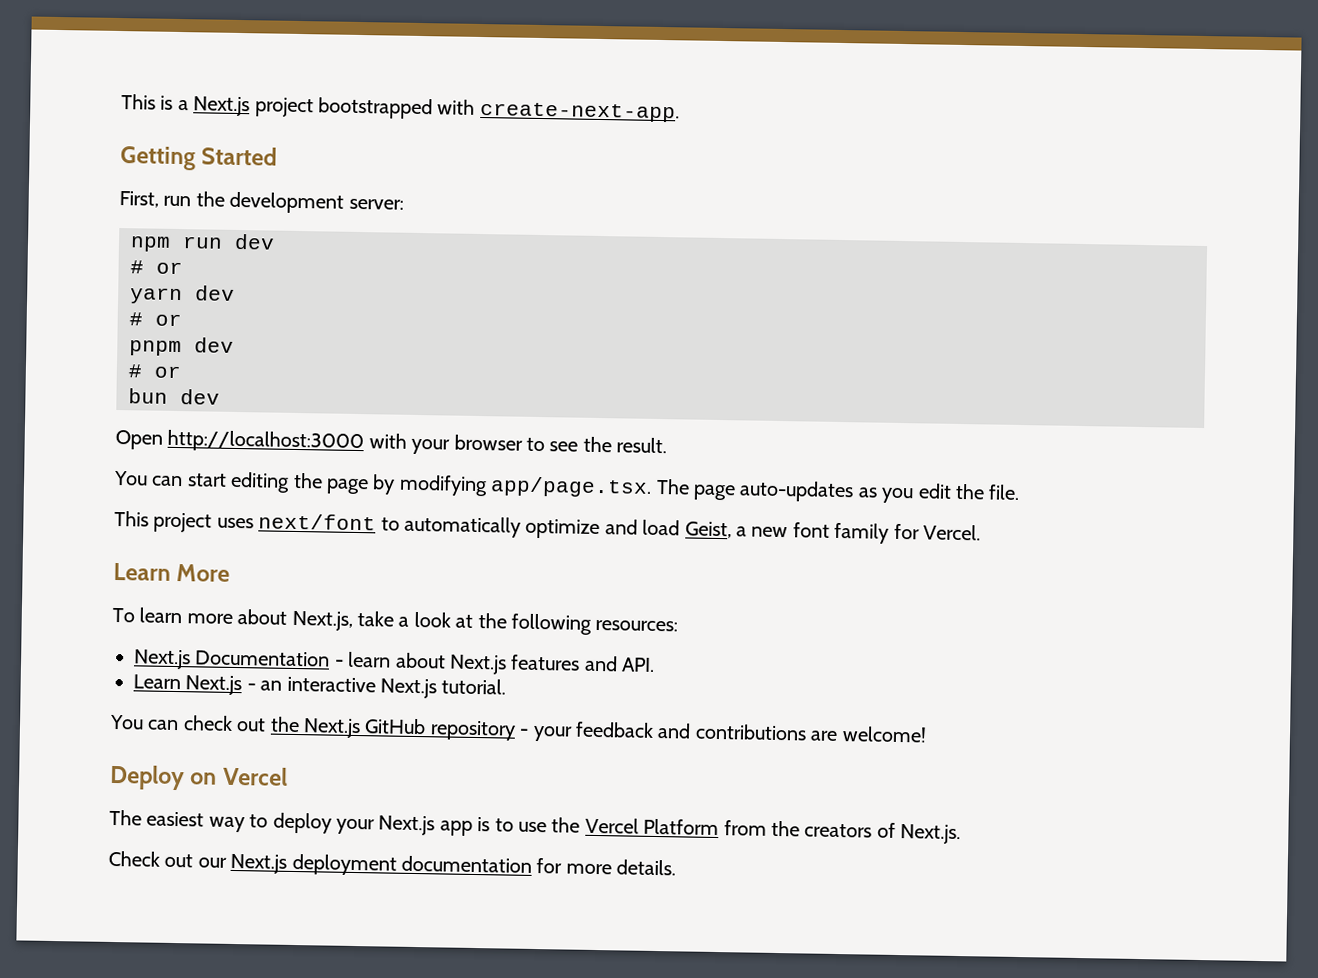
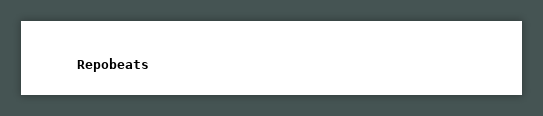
[121,94,680,123] [120,146,278,171] [119,191,404,214] [130,233,275,252] [130,260,183,275] [130,285,235,305] [129,312,182,327] [129,337,234,357] [128,364,181,379] [128,388,220,405] [115,429,668,455] [113,470,1021,504] [114,510,981,544] [113,562,231,582] [112,607,679,635] [133,649,656,675] [133,674,507,699] [109,714,927,743] [109,764,288,791] [109,809,962,845] [108,850,677,876] This is a Next.js project bootstrapped with create-next-app. // Getting Started // First, run the development server: // npm run dev // # or // yarn dev // # or // pnpm dev // # or // bun dev // Open http://localhost:3000 with your browser to see the result. // You can start editing the page by modifying app/page.tsx. The page auto-updates as you edit the file. // This project uses next/font to automatically optimize and load Geist, a new font family for Vercel. // Learn More // To learn more about Next.js, take a look at the following resources: // Next.js Documentation - learn about Next.js features and API. // Learn Next.js - an interactive Next.js tutorial. // You can check out the Next.js GitHub repository - your feedback and contributions are welcome! // Deploy on Vercel // The easiest way to deploy your Next.js app is to use the Vercel Platform from the creators of Next.js. // Check out our Next.js deployment documentation for more details. -> [77,58,149,72] Repobeats

